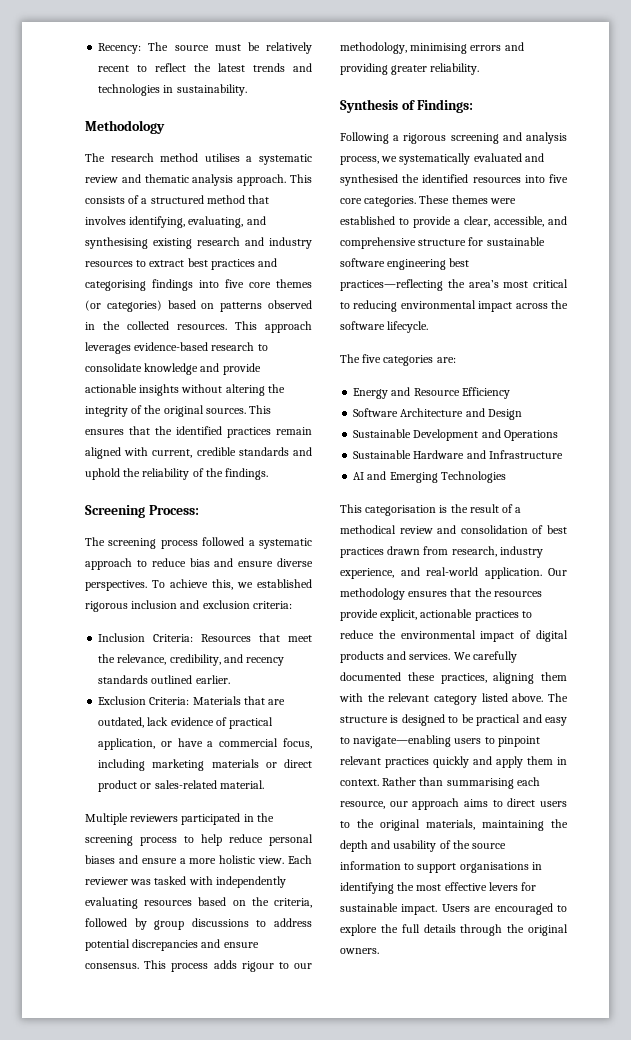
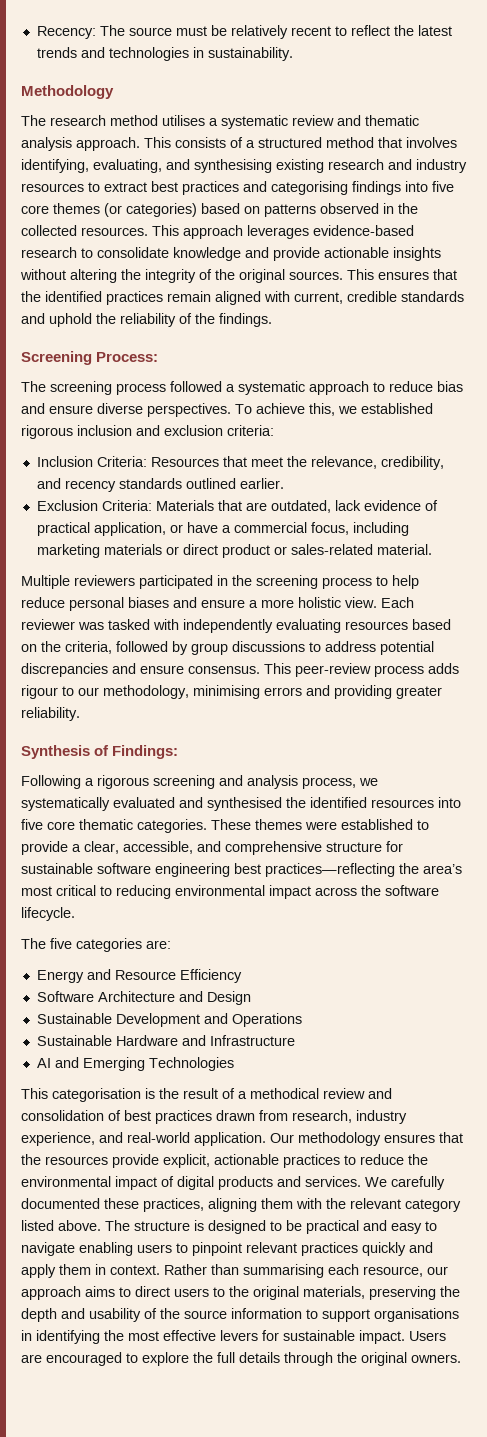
(167, 964) none -> [295,663,371,677] peer-review
(362, 201) none -> [79,819,133,830] thematic
[353,735,452,747] navigate—enabling -> [21,1242,133,1256] navigate enabling
[482,820,544,831] maintaining -> [369,1286,436,1300] preserving

